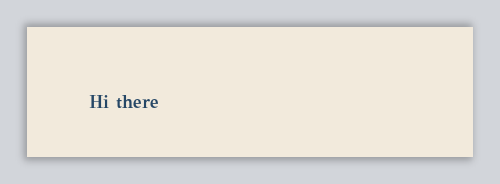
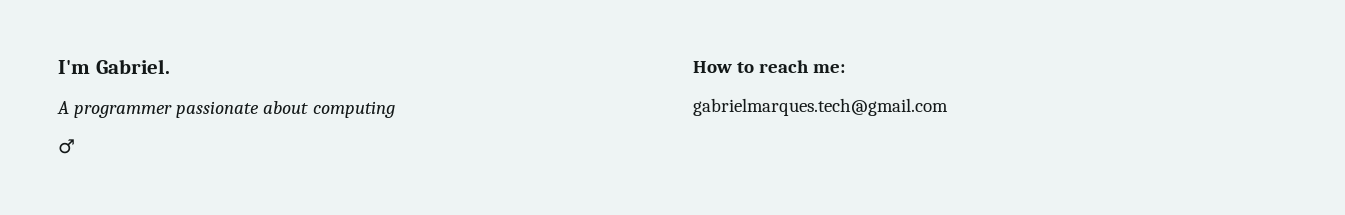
[89,95,159,109] Hi there -> [58,59,170,74] [57,101,395,118] [58,139,75,154] [693,60,846,73] [693,98,948,116] I'm Gabriel. // A programmer passionate about computing // ♂ // How to reach me: // gabrielmarques.tech@gmail.com

